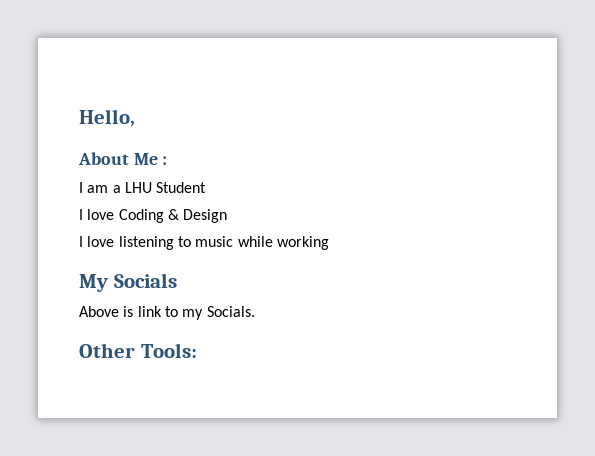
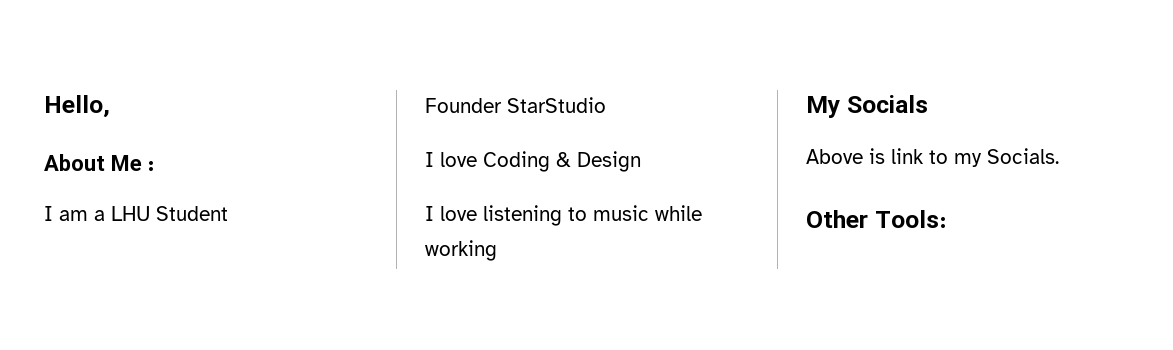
(207, 187) none -> [425,97,606,113] // Founder StarStudio

